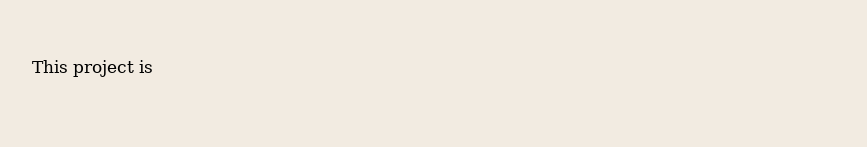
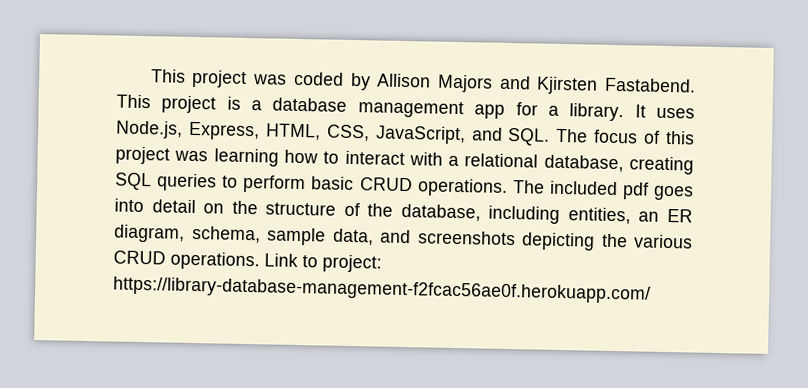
[32,60,153,77] This project is -> [150,69,697,95] [116,94,696,122] [116,120,695,146] [115,146,694,175] [115,172,695,201] [114,198,693,225] [114,224,693,251] [113,250,382,273] [113,276,651,304] This project was coded by Allison Majors and Kjirsten Fastabend. This project is a database management app for a library. It uses Node.js, Express, HTML, CSS, JavaScript, and SQL. The focus of this project was learning how to interact with a relational database, creating SQL queries to perform basic CRUD operations. The included pdf goes into detail on the structure of the database, including entities, an ER diagram, schema, sample data, and screenshots depicting the various CRUD operations. Link to project: https://library-database-management-f2fcac56ae0f.herokuapp.com/

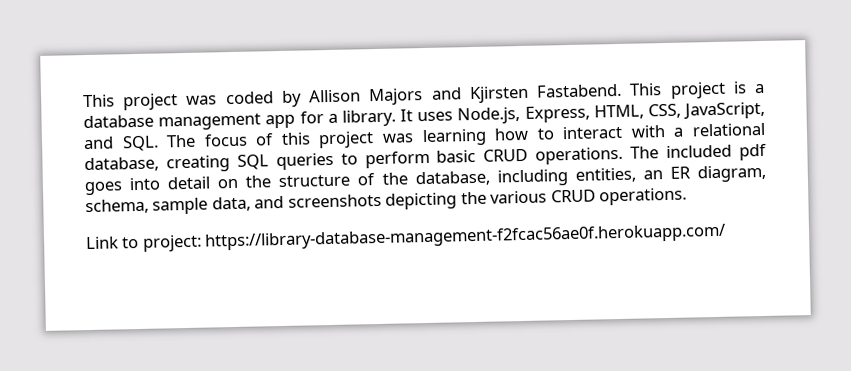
(260, 261) none -> (688, 196) //

